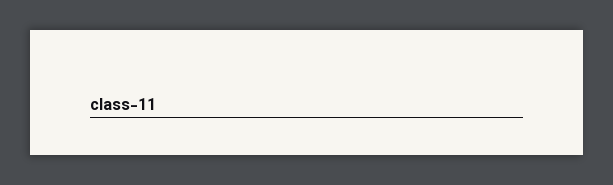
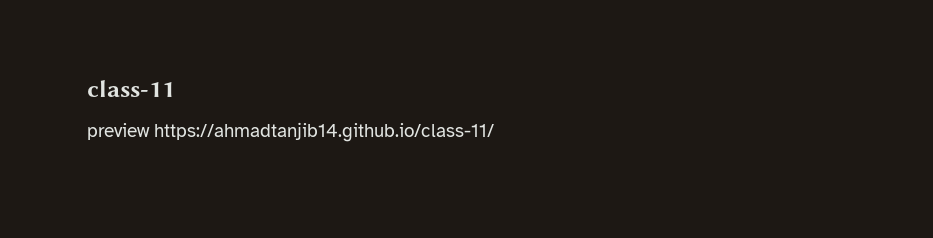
(156, 104) none -> [87,122,495,142] // preview https://ahmadtanjib14.github.io/class-11/

